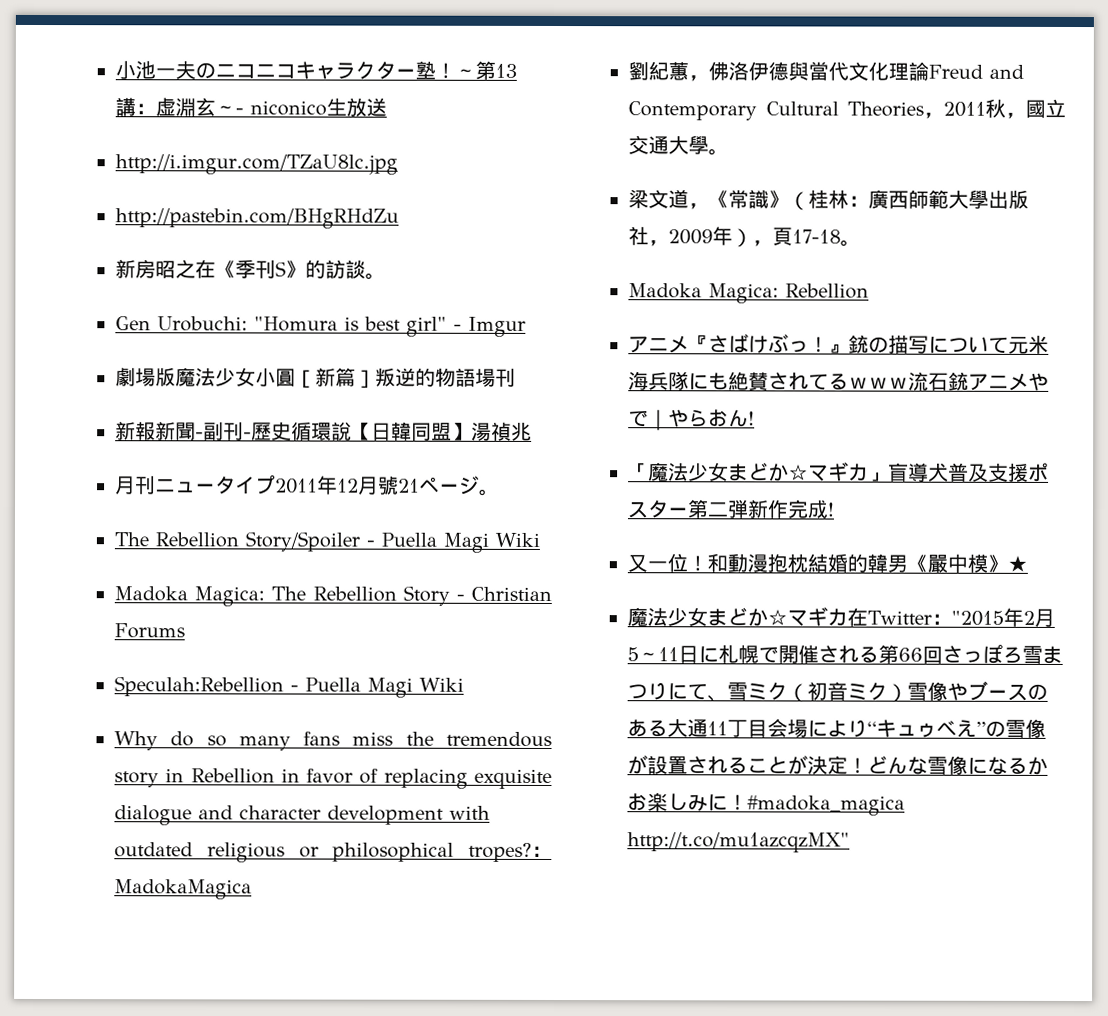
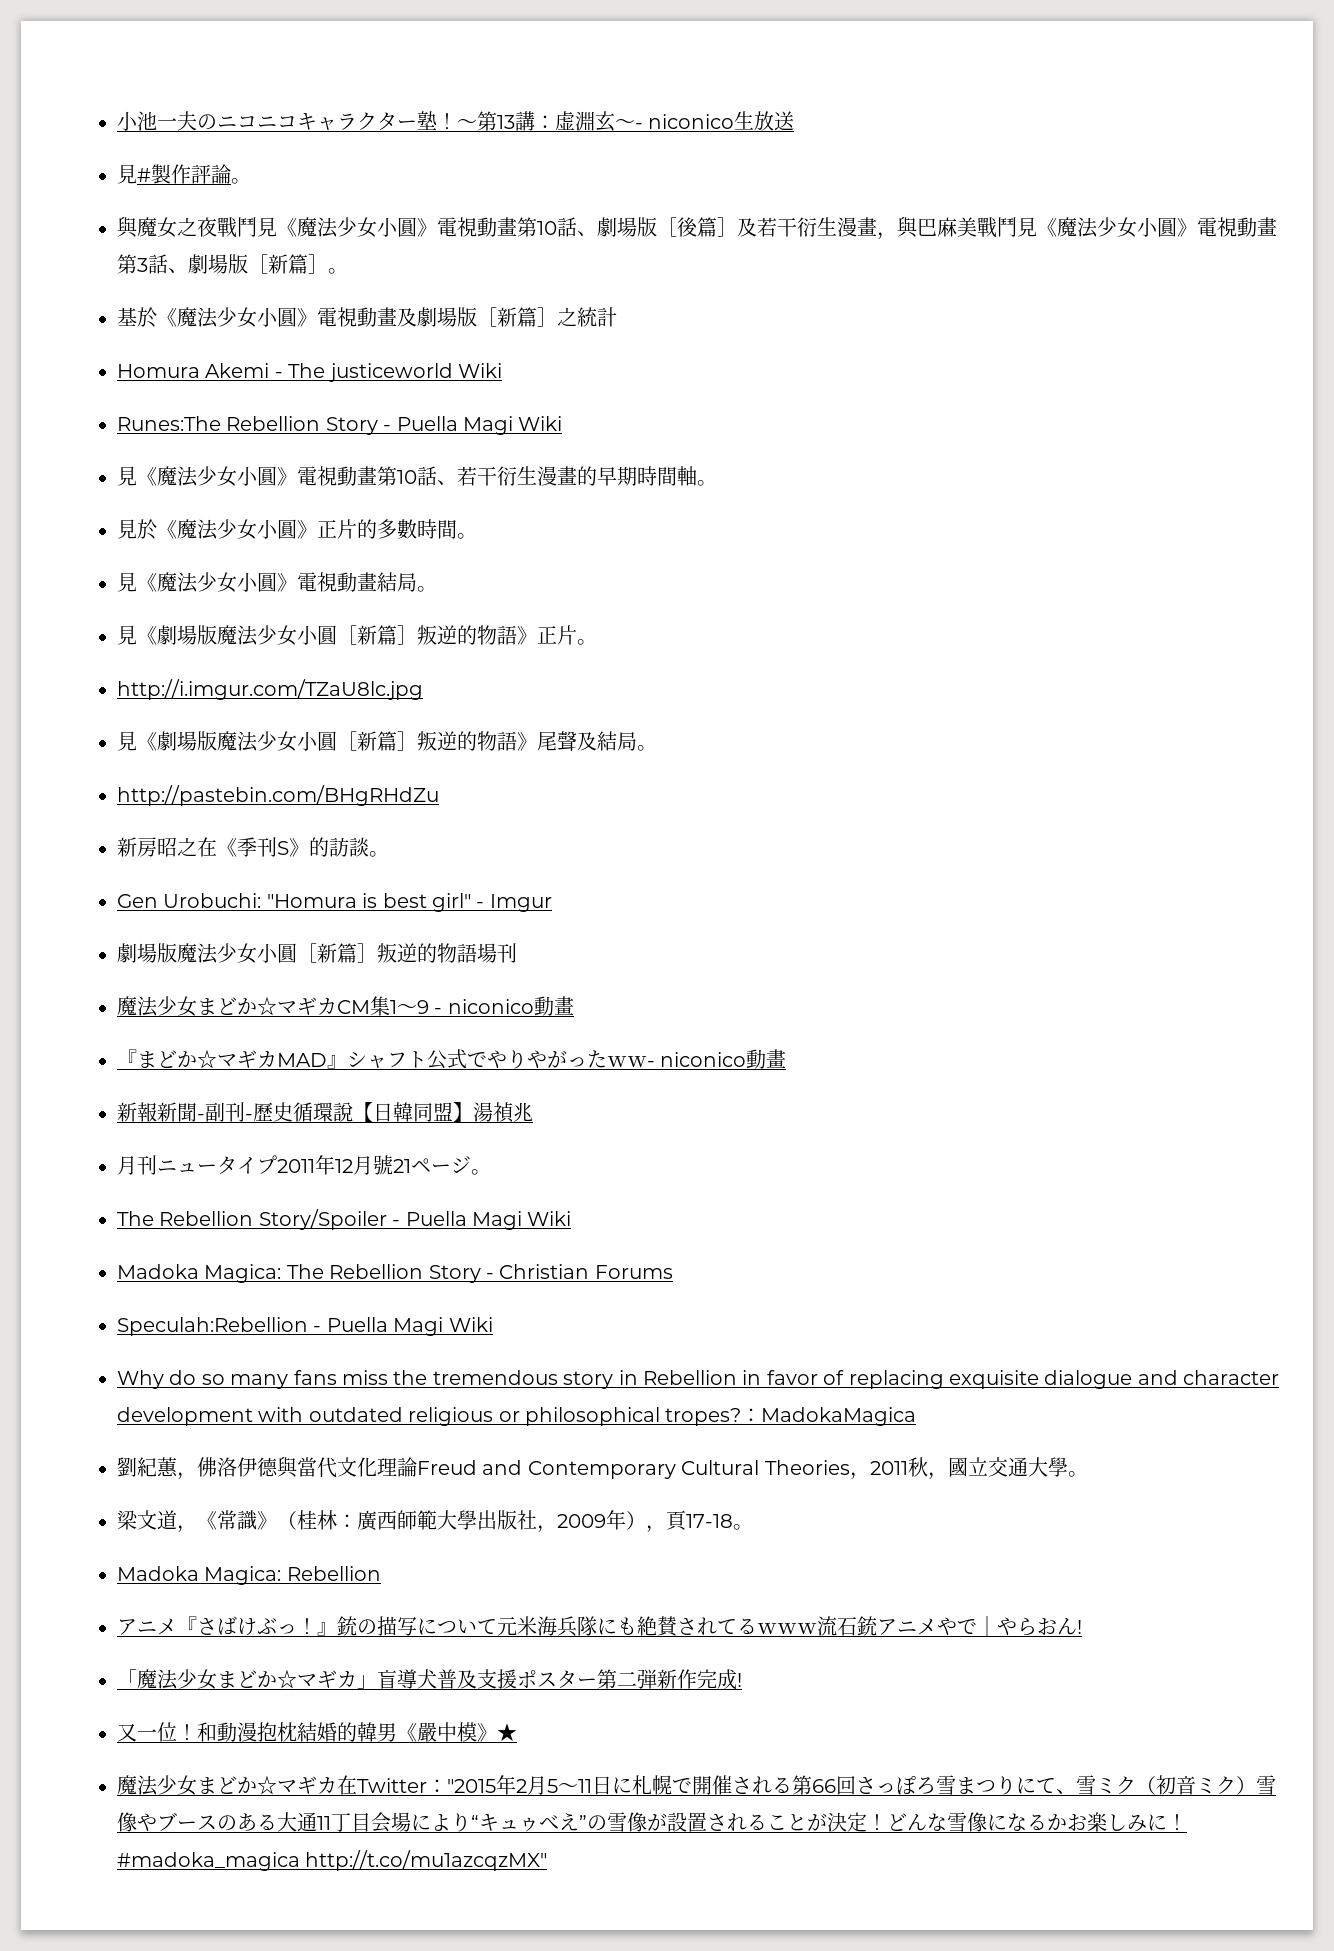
[115,154,398,175] http://i.imgur.com/TZaU8lc.jpg -> [117,164,251,184] [117,216,1277,240] [117,254,348,274] [117,307,617,328] [117,363,502,382] [117,416,563,435] [117,466,717,487] [117,519,477,540] [117,572,437,593] [117,625,597,646] [117,679,423,700] [117,731,657,752] 見#製作評論。 // 與魔女之夜戰鬥見《魔法少女小圓》電視動畫第10話、劇場版［後篇］及若干衍生漫畫，與巴麻美戰鬥見《魔法少女小圓》電視動畫第3話、劇場版［新篇］。 // 基於《魔法少女小圓》電視動畫及劇場版［新篇］之統計 // Homura Akemi - The justiceworld Wiki // Runes:The Rebellion Story - Puella Magi Wiki // 見《魔法少女小圓》電視動畫第10話、若干衍生漫畫的早期時間軸。 // 見於《魔法少女小圓》正片的多數時間。 // 見《魔法少女小圓》電視動畫結局。 // 見《劇場版魔法少女小圓［新篇］叛逆的物語》正片。 // http://i.imgur.com/TZaU8lc.jpg // 見《劇場版魔法少女小圓［新篇］叛逆的物語》尾聲及結局。
(516, 377) none -> [117,996,574,1017] [117,1049,787,1070] // 魔法少女まどか☆マギカCM集1～9 - niconico動畫 // 『まどか☆マギカMAD』シャフト公式でやりやがったｗｗ- niconico動畫

